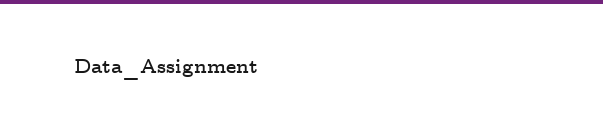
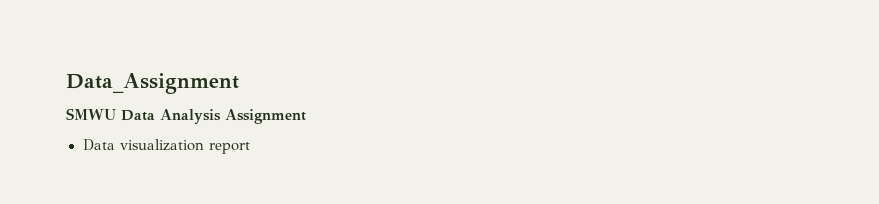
(258, 69) none -> [66,108,306,124] [82,139,250,154] // SMWU Data Analysis Assignment // Data visualization report

